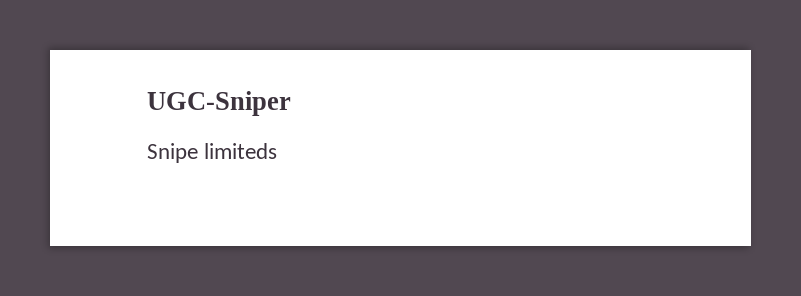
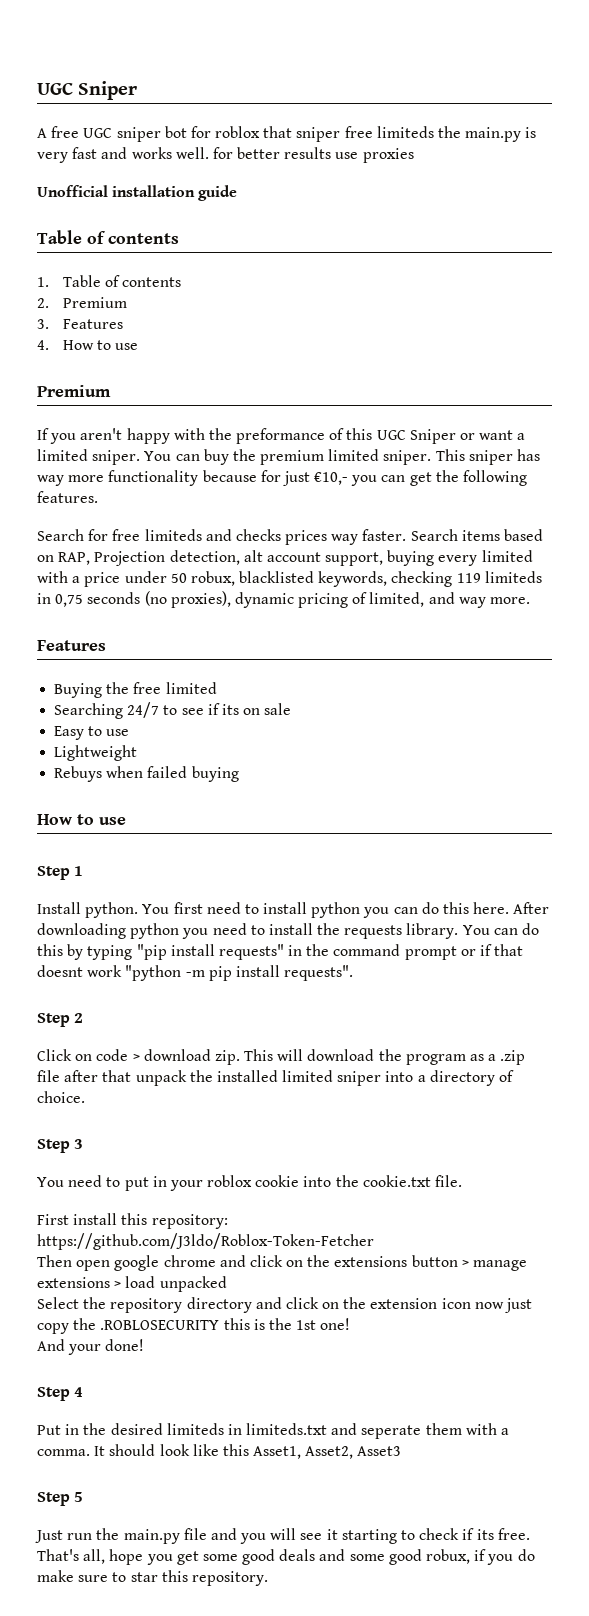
[147,91,291,116] [147,143,278,163] UGC-Sniper // Snipe limiteds -> [37,81,138,100] [37,126,537,142] [37,147,414,163] [37,185,238,201] [37,230,179,244] [37,275,182,287] [37,297,127,308] [37,319,123,329] [37,340,139,350] [37,385,111,397] [37,428,526,444] [37,449,541,465] [37,470,528,486] [37,491,98,503] [37,529,544,545] [37,550,533,566] [37,571,542,587] [37,591,531,608] [37,640,106,651] [54,682,217,698] [54,702,292,719] [54,726,130,740] [54,745,138,761] [54,766,239,782] [37,814,126,825] [37,866,84,880] [37,902,550,918] [37,923,540,939] [37,944,524,960] [37,965,354,981] [37,1013,84,1027] [37,1049,526,1065] [37,1070,515,1086] [37,1091,85,1103] [37,1139,84,1153] [37,1175,463,1191] [37,1213,228,1229] [37,1233,374,1250] [37,1255,528,1271] [37,1276,227,1292] [37,1297,533,1313] [37,1318,351,1334] [37,1339,145,1355] [37,1387,84,1401] [37,1423,510,1439] [37,1444,402,1459] [37,1492,84,1506] [35,1528,530,1544] [37,1549,535,1565] [37,1570,268,1586] UGC Sniper // A free UGC sniper bot for roblox that sniper free limiteds the main.py is very fast and works well. for better results use proxies // Unofficial installation guide // Table of contents // 1. Table of contents // 2. Premium // 3. Features // 4. How to use // Premium // If you aren't happy with the preformance of this UGC Sniper or want a limited sniper. You can buy the premium limited sniper. This sniper has way more functionality because for just €10,- you can get the following features. // Search for free limiteds and checks prices way faster. Search items based on RAP, Projection detection, alt account support, buying every limited with a price under 50 robux, blacklisted keywords, checking 119 limiteds in 0,75 seconds (no proxies), dynamic pricing of limited, and way more. // Features // Buying the free limited // Searching 24/7 to see if its on sale // Easy to use // Lightweight // Rebuys when failed buying // How to use // Step 1 // Install python. You first need to install python you can do this here. After downloading python you need to install the requests library. You can do this by typing "pip install requests" in the command prompt or if that doesnt work "python -m pip install requests". // Step 2 // Click on code > download zip. This will download the program as a .zip file after that unpack the installed limited sniper into a directory of choice. // Step 3 // You need to put in your roblox cookie into the cookie.txt file. // First install this repository: https://github.com/J3ldo/Roblox-Token-Fetcher // Then open google chrome and click on the extensions button > manage extensions > load unpacked // Select the repository directory and click on the extension icon now just copy the .ROBLOSECURITY this is the 1st one! // And your done! // Step 4 // Put in the desired limiteds in limiteds.txt and seperate them with a comma. It should look like this Asset1, Asset2, Asset3 // Step 5 // Just run the main.py file and you will see it starting to check if its free. That's all, hope you get some good deals and some good robux, if you do make sure to star this repository.

